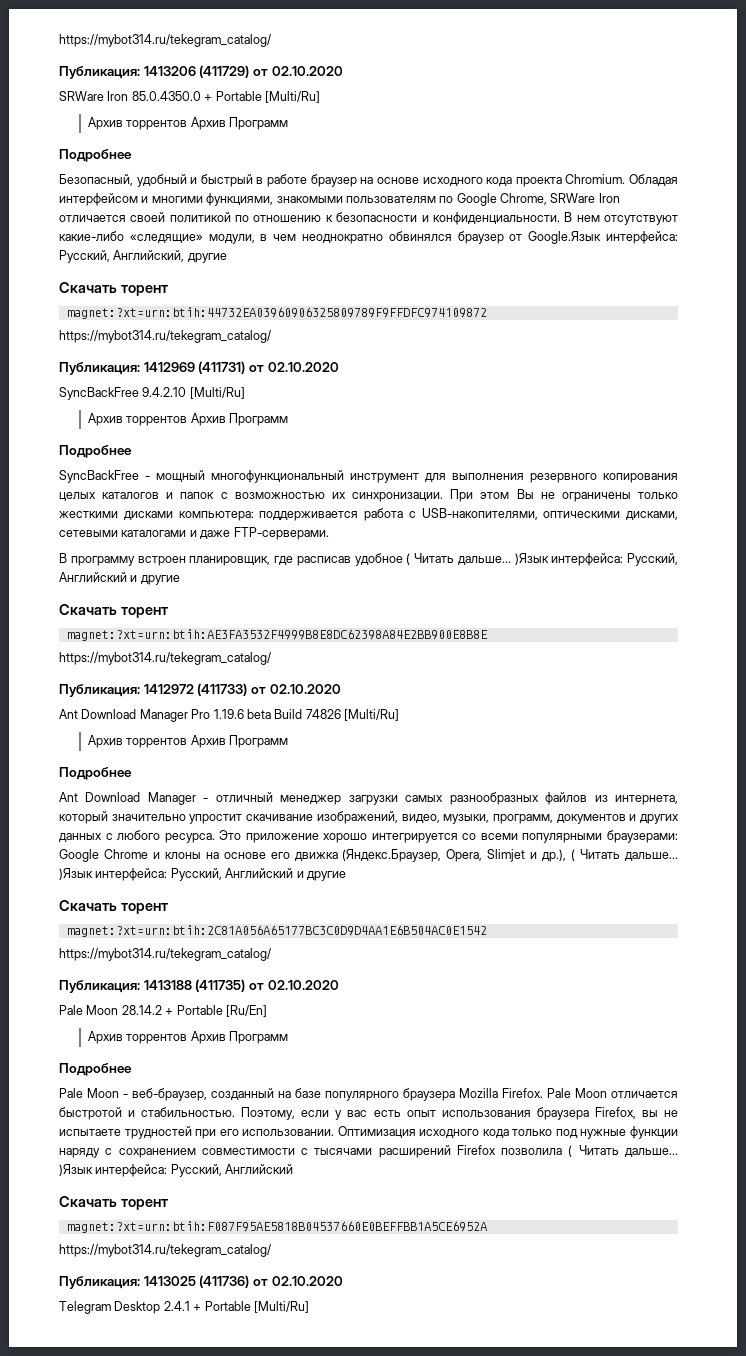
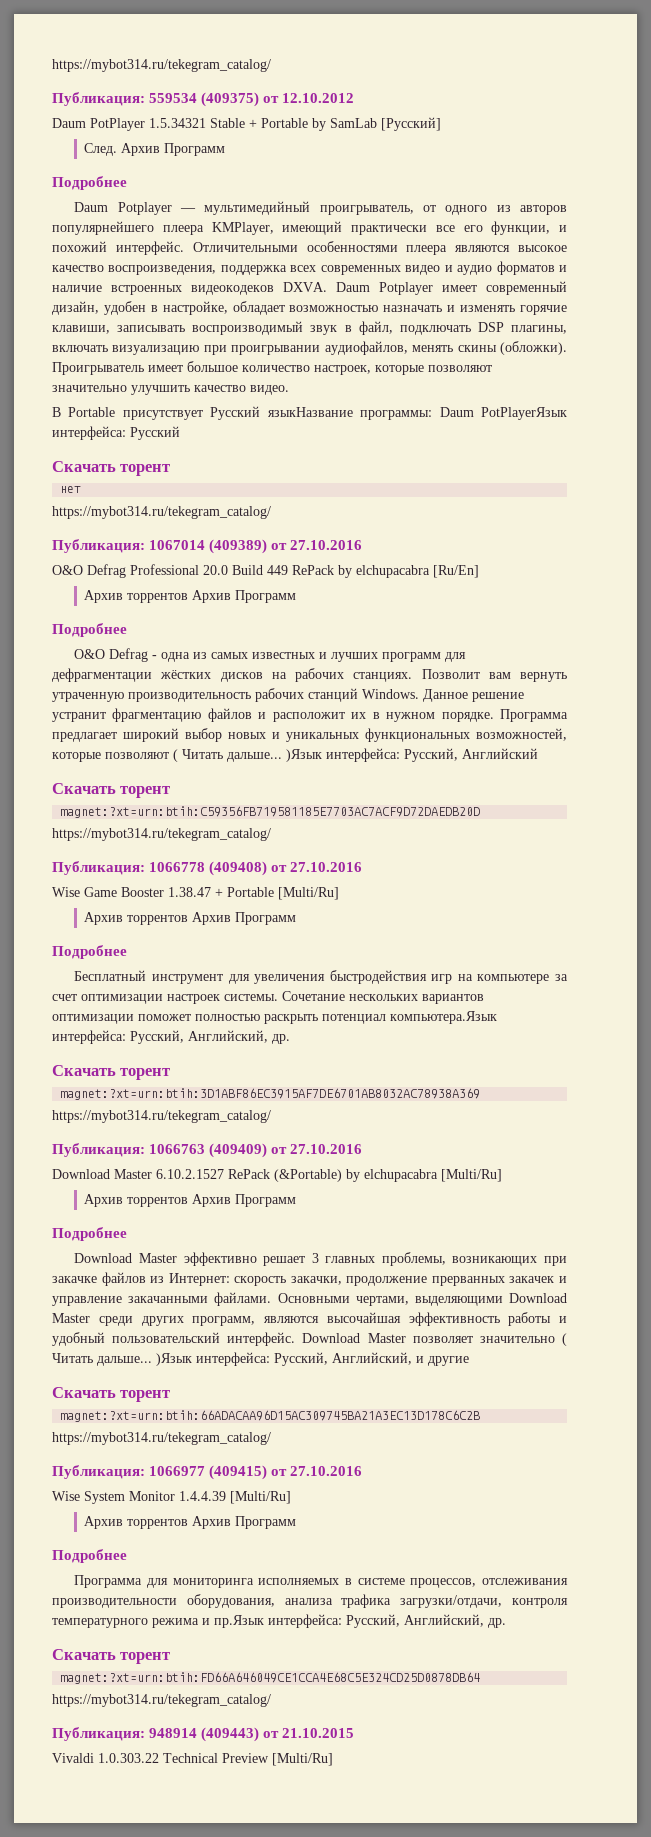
[59,34,271,47] [59,65,343,79] [59,91,201,101] https://mybot314.ru/tekegram_catalog/ // Публикация: 1413206 (411729) от 02.10.2020 // SRWare Iron 85.0.4350.0 -> [52,59,271,72] [52,92,355,107] [52,117,441,131] [84,143,226,156] [52,176,127,190] [74,201,568,215] [52,221,567,235] [52,241,567,255] [52,261,568,275] [52,281,567,295] [52,301,568,315] [52,321,567,335] [52,341,567,355] [52,361,492,375] [52,385,289,395] [52,406,567,420] [52,426,180,440] [52,461,171,476] [60,486,82,493] [52,506,271,519] [52,539,363,554] [52,564,479,578] [84,590,297,603] [52,623,127,637] [74,648,467,662] [52,668,567,682] [52,688,524,702] [52,708,569,722] [52,728,567,742] [52,748,538,762] [52,783,171,798] [60,806,481,818] [52,828,271,841] [52,861,363,876] [52,887,211,897] https://mybot314.ru/tekegram_catalog/ // Публикация: 559534 (409375) от 12.10.2012 // Daum PotPlayer 1.5.34321 Stable + Portable by SamLab [Русский] // След. Архив Программ // Подробнее // Daum Potplayer — мультимедийный проигрыватель, от одного из авторов популярнейшего плеера KMPlayer, имеющий практически все его функции, и похожий интерфейс. Отличительными особенностями плеера являются высокое качество воспроизведения, поддержка всех современных видео и аудио форматов и наличие встроенных видеокодеков DXVA. Daum Potplayer имеет современный дизайн, удобен в настройке, обладает возможностью назначать и изменять горячие клавиши, записывать воспроизводимый звук в файл, подключать DSP плагины, включать визуализацию при проигрывании аудиофайлов, менять скины (обложки). Проигрыватель имеет большое количество настроек, которые позволяют значительно улучшить качество видео. // В Portable присутствует Русский языкНазвание программы: Daum PotPlayerЯзык интерфейса: Русский // Скачать торент // нет // https://mybot314.ru/tekegram_catalog/ // Публикация: 1067014 (409389) от 27.10.2016 // O&O Defrag Professional 20.0 Build 449 RePack by elchupacabra [Ru/En] // Архив торрентов Архив Программ // Подробнее // O&O Defrag - одна из самых известных и лучших программ для дефрагментации жёстких дисков на рабочих станциях. Позволит вам вернуть утраченную производительность рабочих станций Windows. Данное решение устранит фрагментацию файлов и расположит их в нужном порядке. Программа предлагает широкий выбор новых и уникальных функциональных возможностей, которые позволяют ( Читать дальше... )Язык интерфейса: Русский, Английский // Скачать торент // magnet:?xt=urn:btih:C59356FB719581185E7703AC7ACF9D72DAEDB20D // https://mybot314.ru/tekegram_catalog/ // Публикация: 1066778 (409408) от 27.10.2016 // Wise Game Booster 1.38.47
[59,174,679,187] [59,193,620,206] [59,212,679,225] [59,231,678,244] [59,250,227,263] [59,282,168,296] [66,307,487,319] [59,330,271,343] [59,361,339,375] [59,387,245,400] [88,413,289,426] [59,445,132,458] [59,470,678,483] [59,489,678,502] [59,508,678,521] [59,527,329,540] [59,553,678,566] [59,572,180,585] [59,604,168,618] [66,629,488,641] [59,652,271,665] [59,683,341,697] [59,709,399,722] [88,735,289,748] [59,767,132,780] [59,792,678,805] [59,811,679,824] [59,830,678,843] [59,849,678,862] [59,868,346,881] [59,900,168,914] [66,925,487,937] [59,948,271,961] [59,979,339,993] [59,1005,267,1017] [88,1031,289,1044] [59,1063,132,1076] [59,1088,678,1101] [59,1107,679,1120] [59,1126,678,1139] [59,1145,678,1158] [59,1164,294,1177] [59,1196,168,1210] [66,1221,487,1233] [59,1244,271,1257] [59,1275,343,1289] [59,1301,251,1314] Безопасный, удобный и быстрый в работе браузер на основе исходного кода проекта Chromium. Обладая интерфейсом и многими функциями, знакомыми пользователям по Google Chrome, SRWare Iron отличается своей политикой по отношению к безопасности и конфиденциальности. В нем отсутствуют какие-либо «следящие» модули, в чем неоднократно обвинялся браузер от Google.Язык интерфейса: Русский, Английский, другие // Скачать торент // magnet:?xt=urn:btih:44732EA03960906325809789F9FFDFC974109872 // https://mybot314.ru/tekegram_catalog/ // Публикация: 1412969 (411731) от 02.10.2020 // SyncBackFree 9.4.2.10 [Multi/Ru] // Архив торрентов Архив Программ // Подробнее // SyncBackFree - мощный многофункциональный инструмент для выполнения резервного копирования целых каталогов и папок с возможностью их синхронизации. При этом Вы не ограничены только жесткими дисками компьютера: поддерживается работа с USB-накопителями, оптическими дисками, сетевыми каталогами и даже FTP-серверами. // В программу встроен планировщик, где расписав удобное ( Читать дальше... )Язык интерфейса: Русский, Английский и другие // Скачать торент // magnet:?xt=urn:btih:AE3FA3532F4999B8E8DC62398A84E2BB900E8B8E // https://mybot314.ru/tekegram_catalog/ // Публикация: 1412972 (411733) от 02.10.2020 // Ant Download Manager Pro 1.19.6 beta Build 74826 [Multi/Ru] // Архив торрентов Архив Программ // Подробнее // Ant Download Manager - отличный менеджер загрузки самых разнообразных файлов из интернета, который значительно упростит скачивание изображений, видео, музыки, программ, документов и других данных с любого ресурса. Это приложение хорошо интегрируется со всеми популярными браузерами: Google Chrome и клоны на основе его движка (Яндекс.Браузер, Opera, Slimjet и др.), ( Читать дальше... )Язык интерфейса: Русский, Английский и другие // Скачать торент // magnet:?xt=urn:btih:2C81A056A65177BC3C0D9D4AA1E6B504AC0E1542 // https://mybot314.ru/tekegram_catalog/ // Публикация: 1413188 (411735) от 02.10.2020 // Pale Moon 28.14.2 + Portable [Ru/En] // Архив торрентов Архив Программ // Подробнее // Pale Moon - веб-браузер, созданный на базе популярного браузера Mozilla Firefox. Pale Moon отличается быстротой и стабильностью. Поэтому, если у вас есть опыт использования браузера Firefox, вы не испытаете трудностей при его использовании. Оптимизация исходного кода только под нужные функции наряду с сохранением совместимости с тысячами расширений Firefox позволила ( Читать дальше... )Язык интерфейса: Русский, Английский // Скачать торент // magnet:?xt=urn:btih:F087F95AE5818B04537660E0BEFFBB1A5CE6952A // https://mybot314.ru/tekegram_catalog/ // Публикация: 1413025 (411736) от 02.10.2020 // Telegram Desktop 2.4.1 + Portable -> [74,970,569,984] [52,991,484,1004] [52,1011,497,1024] [52,1030,290,1044] [52,1065,171,1080] [60,1088,481,1100] [52,1110,271,1123] [52,1143,363,1158] [52,1169,502,1182] [84,1194,297,1207] [52,1227,127,1241] [74,1252,568,1266] [52,1272,567,1286] [52,1292,567,1306] [52,1312,567,1326] [52,1332,568,1346] [52,1352,469,1366] [52,1387,171,1402] [60,1410,481,1422] [52,1432,271,1445] [52,1465,363,1480] [52,1491,291,1504] [84,1516,297,1529] [52,1549,127,1563] [74,1575,568,1588] [52,1594,568,1608] [52,1614,506,1628] [52,1649,171,1664] [60,1672,481,1684] [52,1694,271,1707] [52,1727,355,1742] [52,1753,269,1763] Бесплатный инструмент для увеличения быстродействия игр на компьютере за счет оптимизации настроек системы. Сочетание нескольких вариантов оптимизации поможет полностью раскрыть потенциал компьютера.Язык интерфейса: Русский, Английский, др. // Скачать торент // magnet:?xt=urn:btih:3D1ABF86EC3915AF7DE6701AB8032AC78938A369 // https://mybot314.ru/tekegram_catalog/ // Публикация: 1066763 (409409) от 27.10.2016 // Download Master 6.10.2.1527 RePack (&Portable) by elchupacabra [Multi/Ru] // Архив торрентов Архив Программ // Подробнее // Download Master эффективно решает 3 главных проблемы, возникающих при закачке файлов из Интернет: скорость закачки, продолжение прерванных закачек и управление закачанными файлами. Основными чертами, выделяющими Download Master среди других программ, являются высочайшая эффективность работы и удобный пользовательский интерфейс. Download Master позволяет значительно ( Читать дальше... )Язык интерфейса: Русский, Английский, и другие // Скачать торент // magnet:?xt=urn:btih:66ADACAA96D15AC309745BA21A3EC13D178C6C2B // https://mybot314.ru/tekegram_catalog/ // Публикация: 1066977 (409415) от 27.10.2016 // Wise System Monitor 1.4.4.39 [Multi/Ru] // Архив торрентов Архив Программ // Подробнее // Программа для мониторинга исполняемых в системе процессов, отслеживания производительности оборудования, анализа трафика загрузки/отдачи, контроля температурного режима и пр.Язык интерфейса: Русский, Английский, др. // Скачать торент // magnet:?xt=urn:btih:FD66A646049CE1CCA4E68C5E324CD25D0878DB64 // https://mybot314.ru/tekegram_catalog/ // Публикация: 948914 (409443) от 21.10.2015 // Vivaldi 1.0.303.22 Technical Preview

